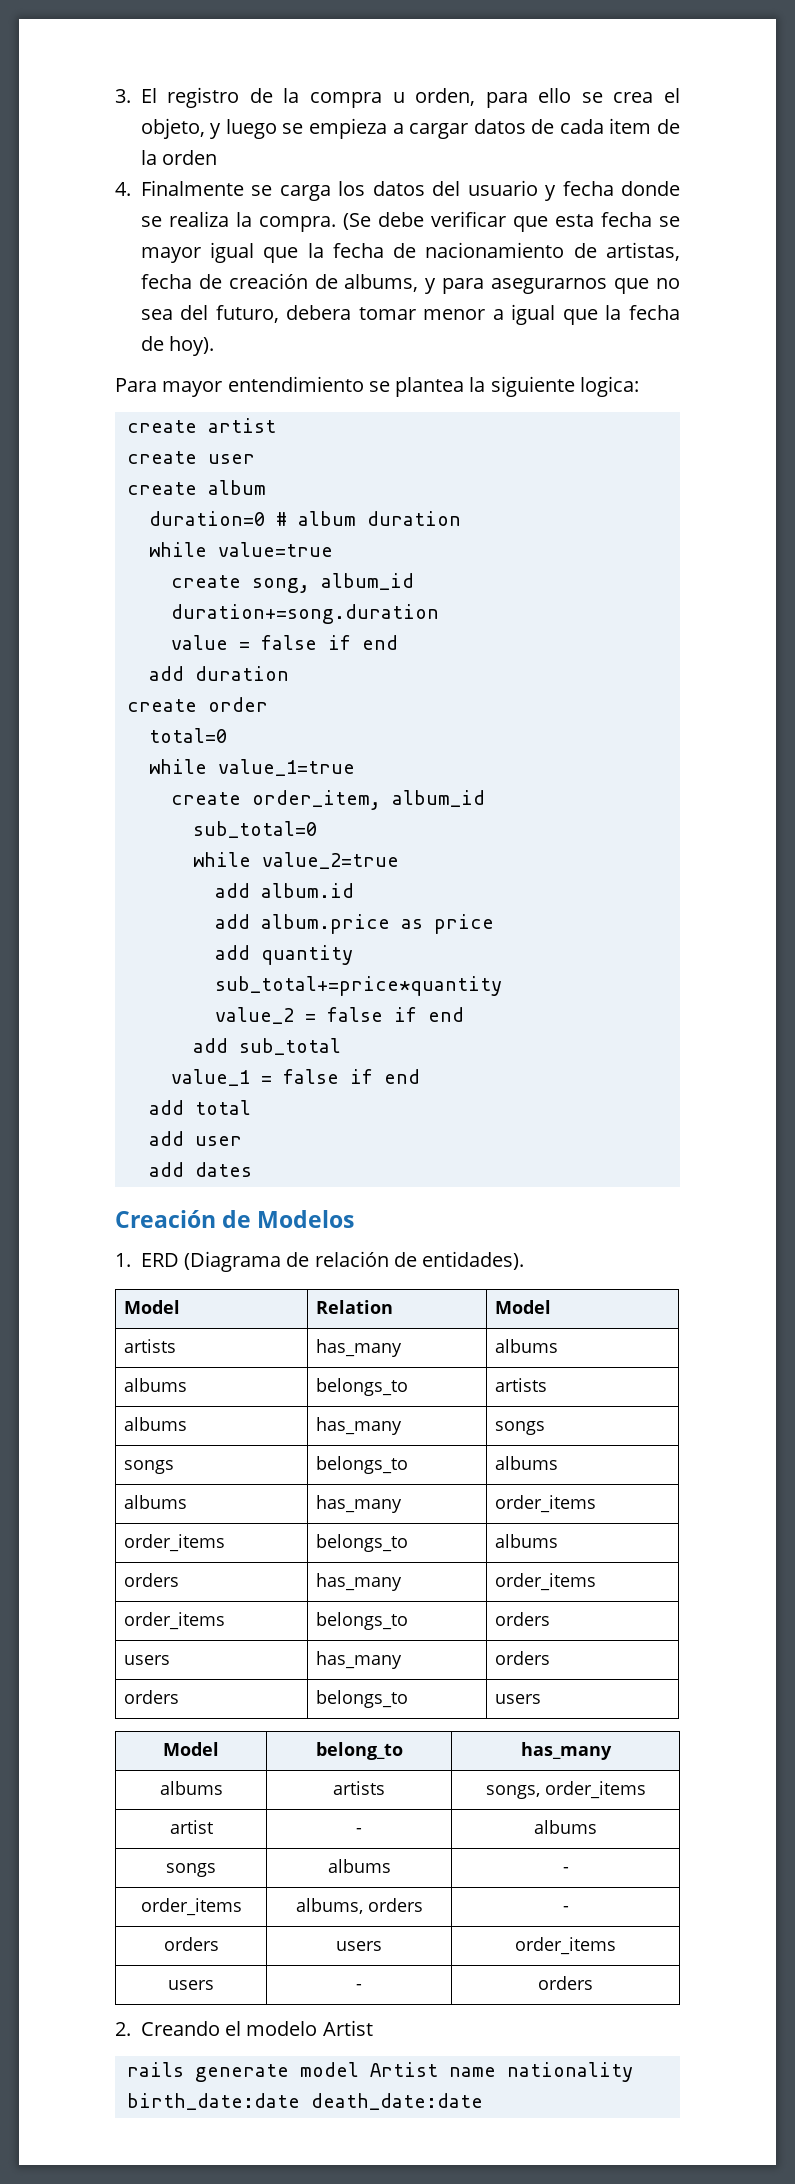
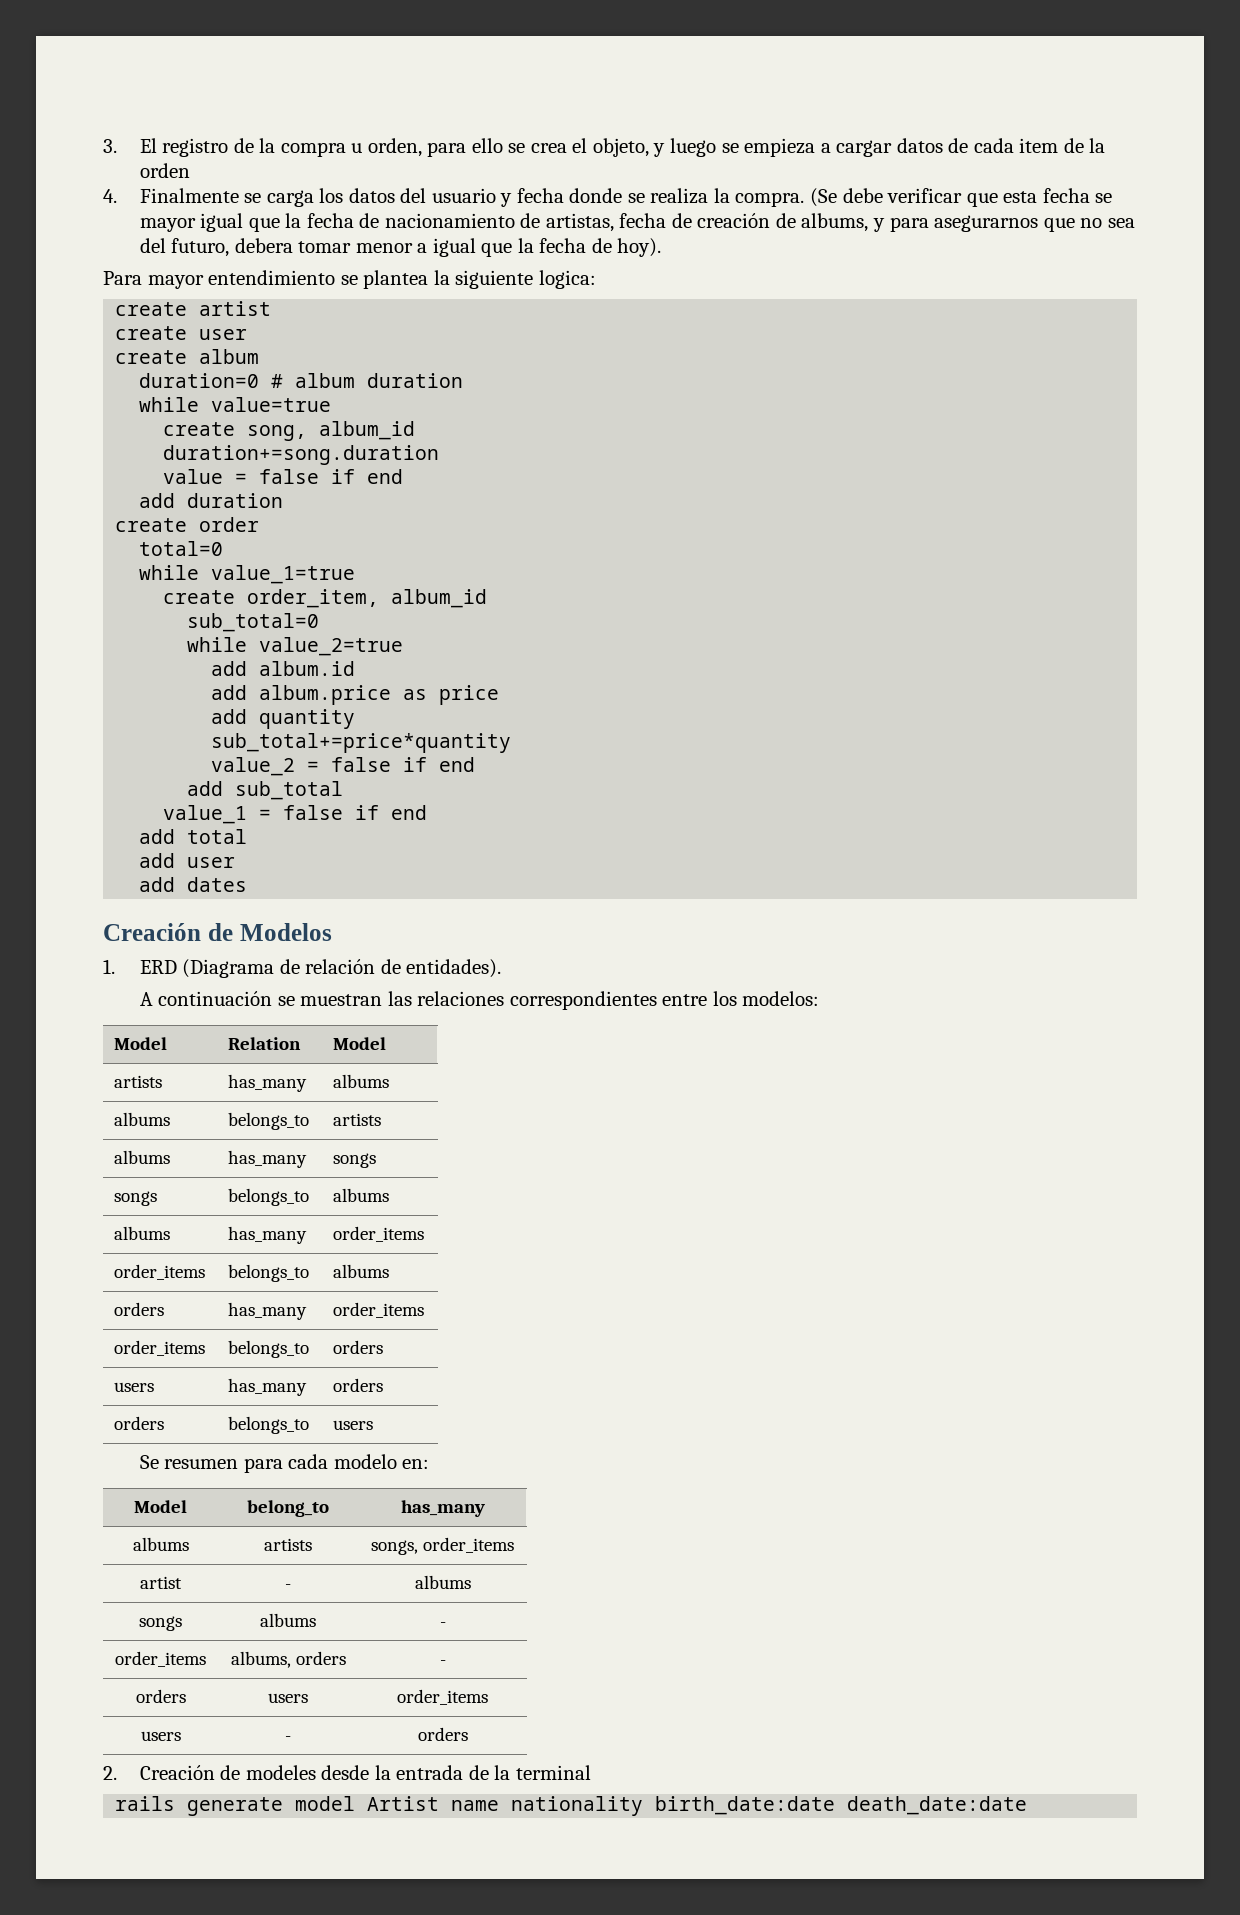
(525, 1260) none -> [139,991,820,1010] // A continuación se muestran las relaciones correspondientes entre los modelos:
(541, 1699) none -> [139,1454,430,1473] // Se resumen para cada modelo en:
[140,2020,373,2036] Creando el modelo Artist -> [139,1765,591,1780] Creación de modeles desde la entrada de la terminal

